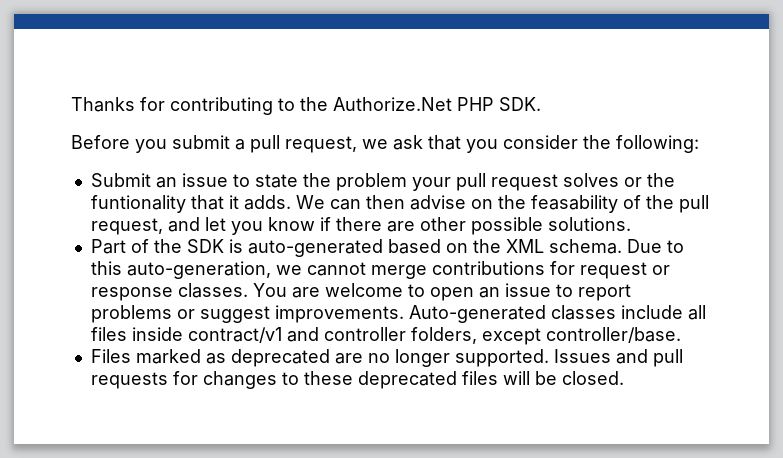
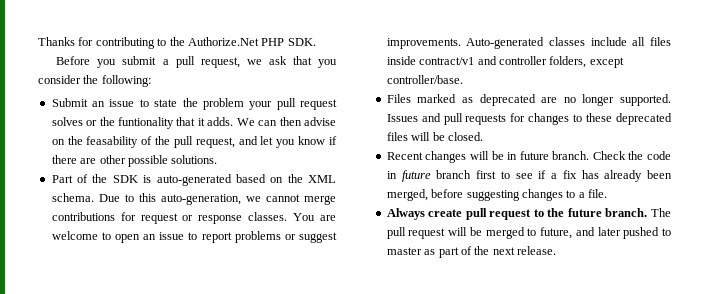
(624, 378) none -> [386,151,671,163] [386,170,672,182] [386,189,607,201] [386,208,671,220] [386,227,671,239] [386,246,556,258] // Recent changes will be in future branch. Check the code in future branch first to see if a fix has already been merged, before suggesting changes to a file. // Always create pull request to the future branch. The pull request will be merged to future, and later pushed to master as part of the next release.

